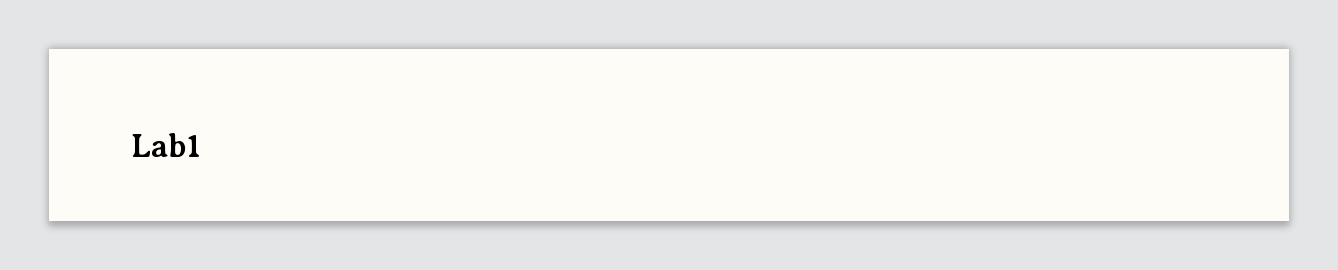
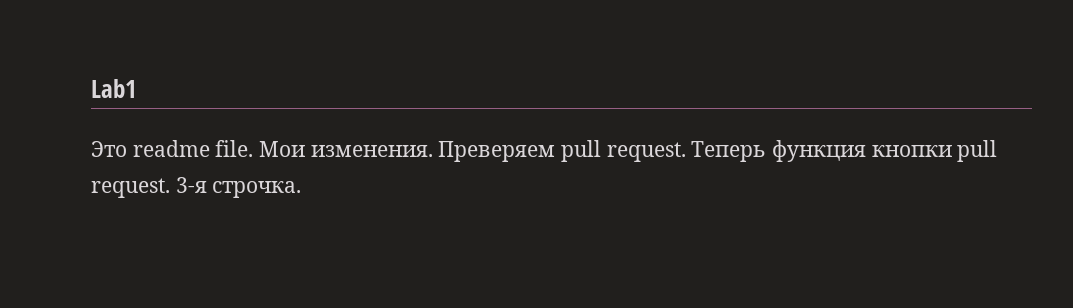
(201, 145) none -> [91,140,998,162] [91,177,302,198] // Это readme file. Мои изменения. Преверяем pull request. Теперь функция кнопки pull request. 3-я строчка.

